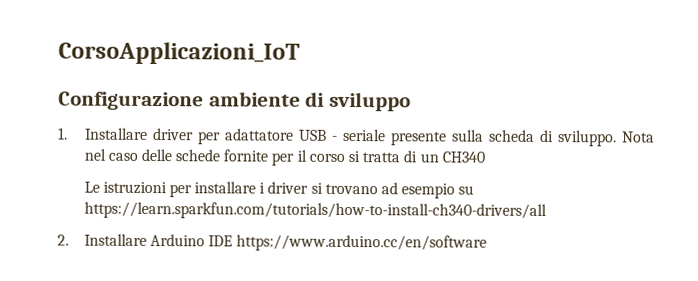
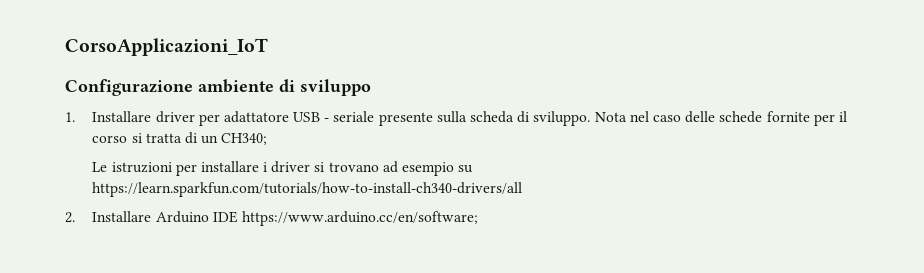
[441,151,485,163] CH340 -> [221,133,268,145] CH340;
[236,234,488,252] https://www.arduino.cc/en/software -> [241,211,478,226] https://www.arduino.cc/en/software;

